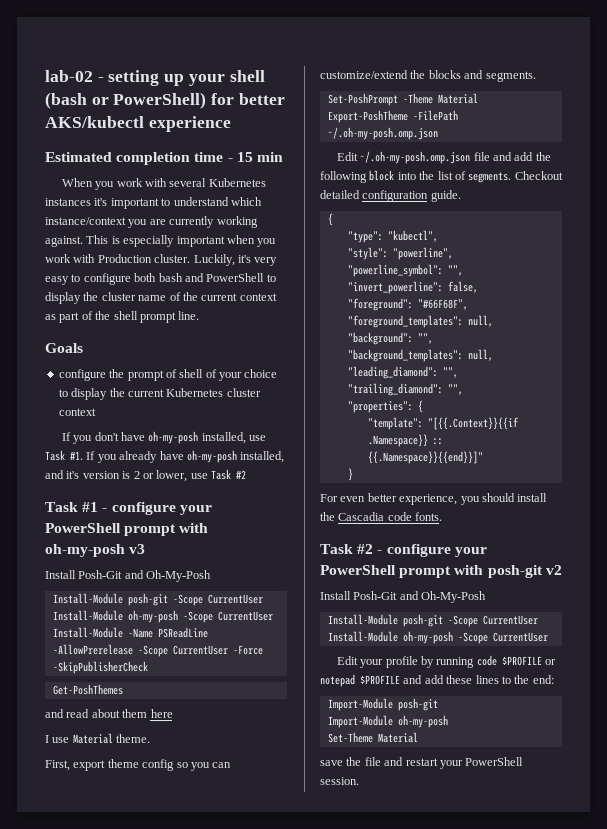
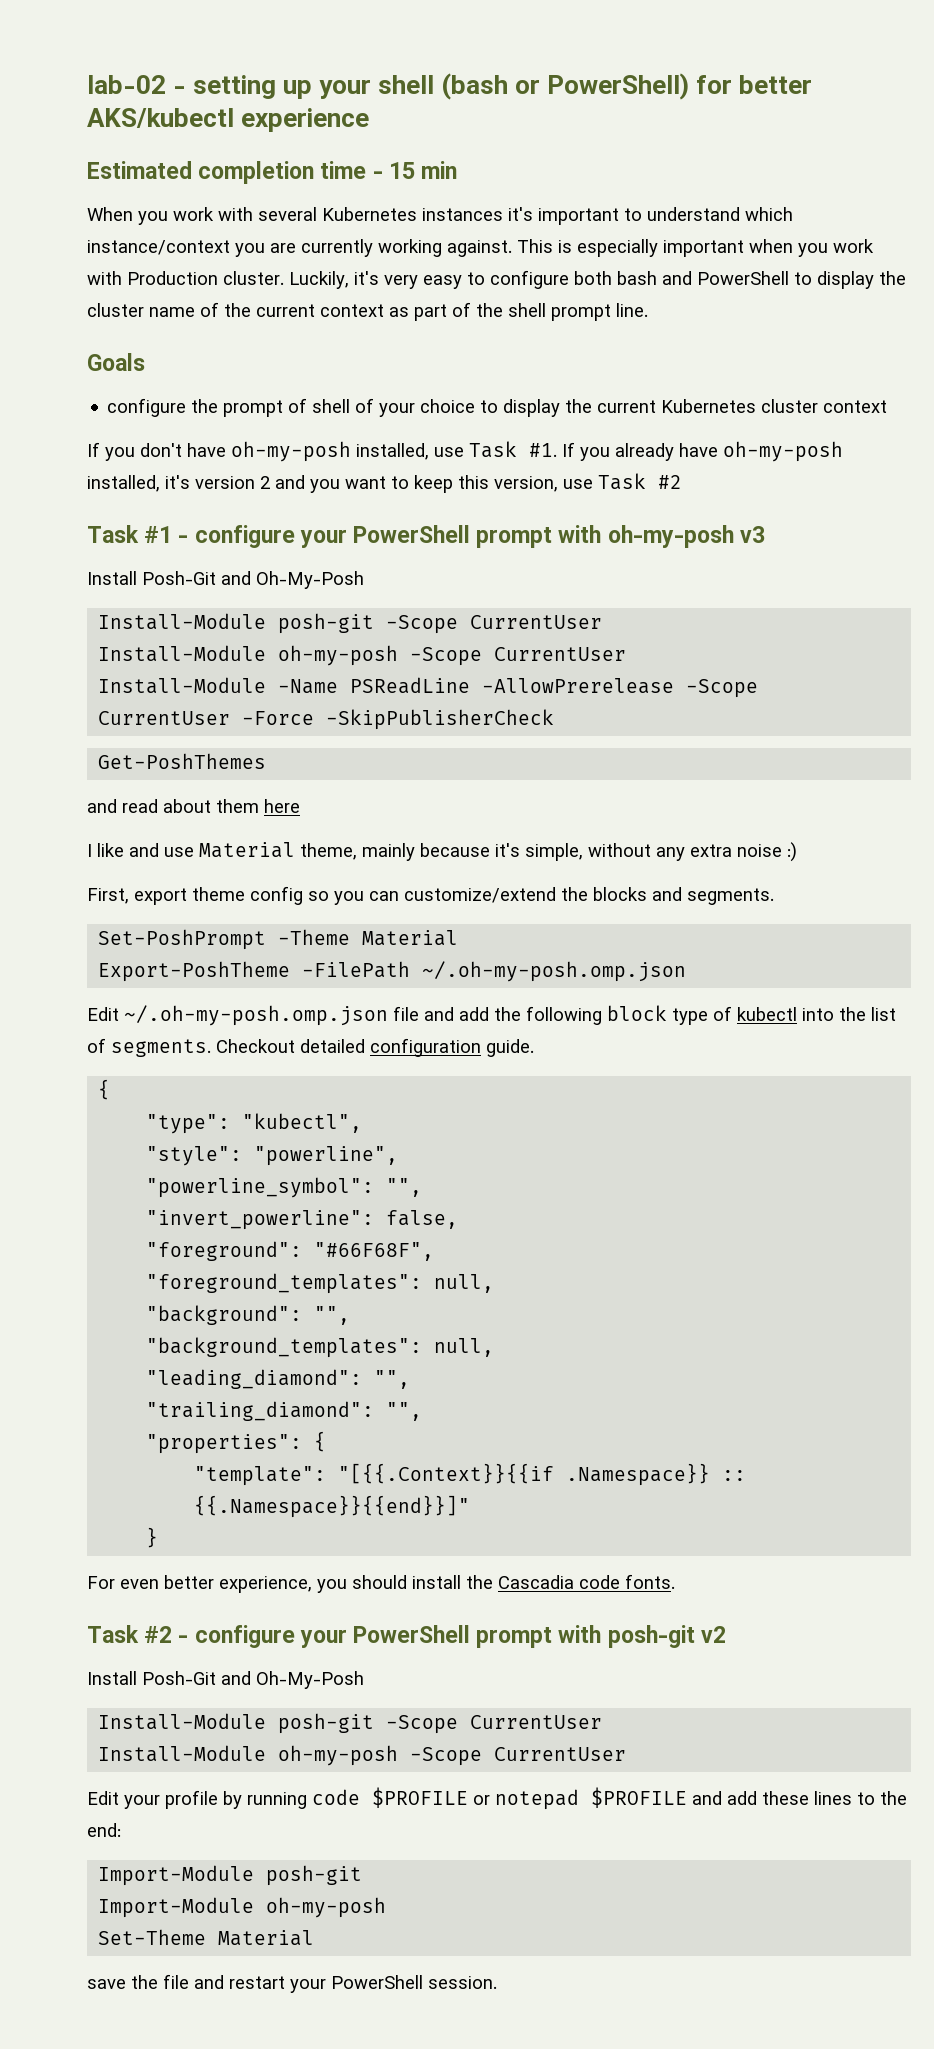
[45,470,64,479] and -> (160, 483) none
[122,470,188,482] is 2 or lower, -> [260,475,558,493] 2 and you want to keep this version,
[52,733,151,744] use Material theme. -> [97,842,797,862] like and use Material theme, mainly because it's simple, without any extra noise :)
(395, 175) none -> [672,1006,797,1025] type of kubectl

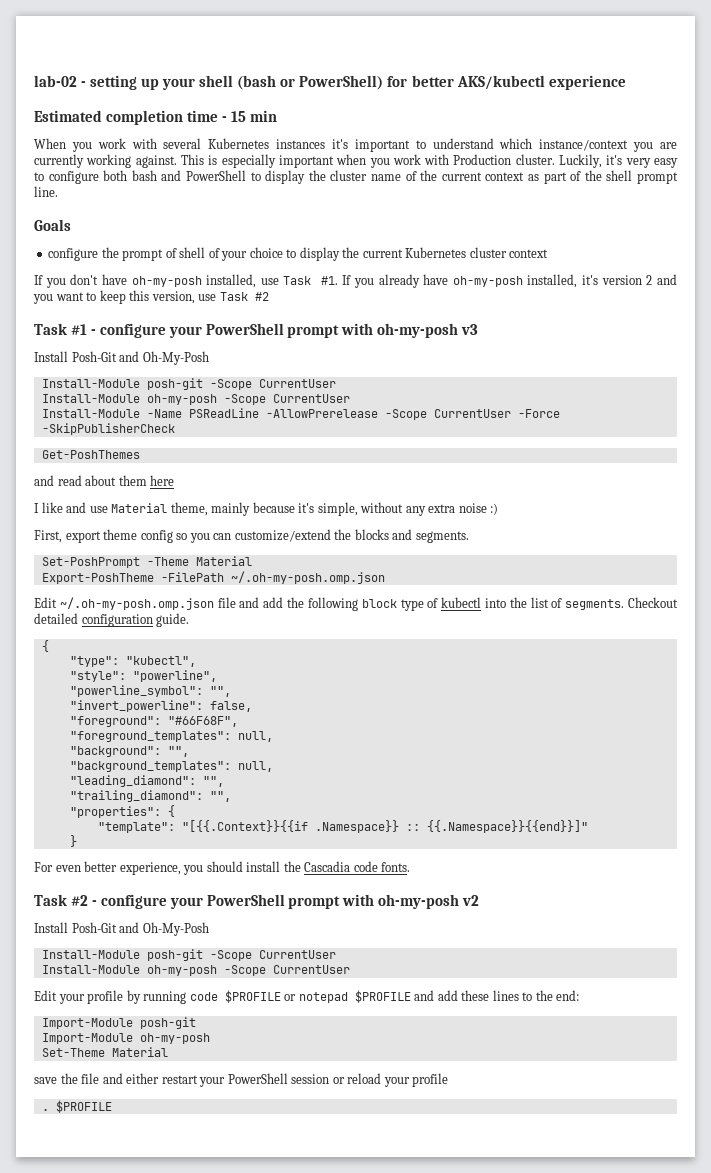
[607,1625,695,1648] posh-git -> [378,894,460,909] oh-my-posh
(224, 1982) none -> [126,1073,160,1084] either
[428,1976,497,1989] session. -> [291,1073,449,1087] [41,1100,112,1113] session or reload your profile // . $PROFILE

